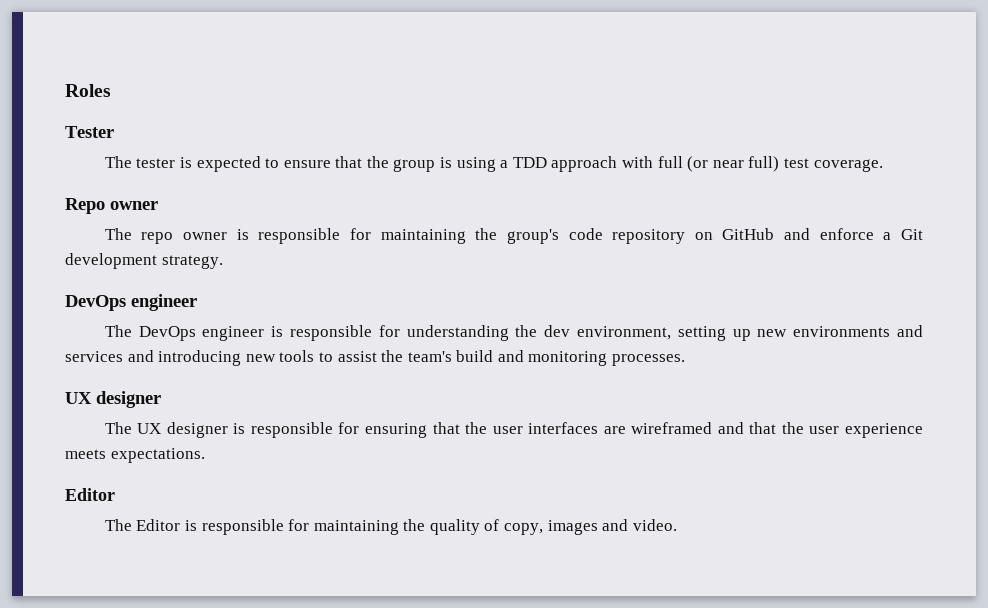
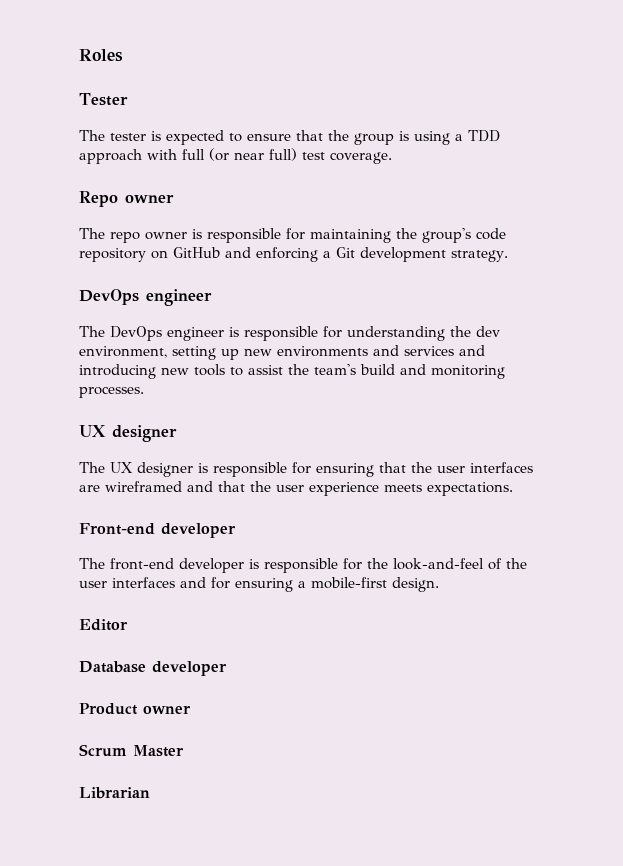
[819,228,874,240] enforce -> [256,247,318,262] enforcing
[65,488,115,501] [104,519,677,535] Editor // The Editor is responsible for maintaining the quality of copy, images and video. -> [79,523,236,538] [79,558,527,573] [79,577,439,592] [79,619,128,631] [79,661,227,676] [79,703,191,715] [79,744,184,757] [79,787,150,799] Front-end developer // The front-end developer is responsible for the look-and-feel of the user interfaces and for ensuring a mobile-first design. // Editor // Database developer // Product owner // Scrum Master // Librarian

